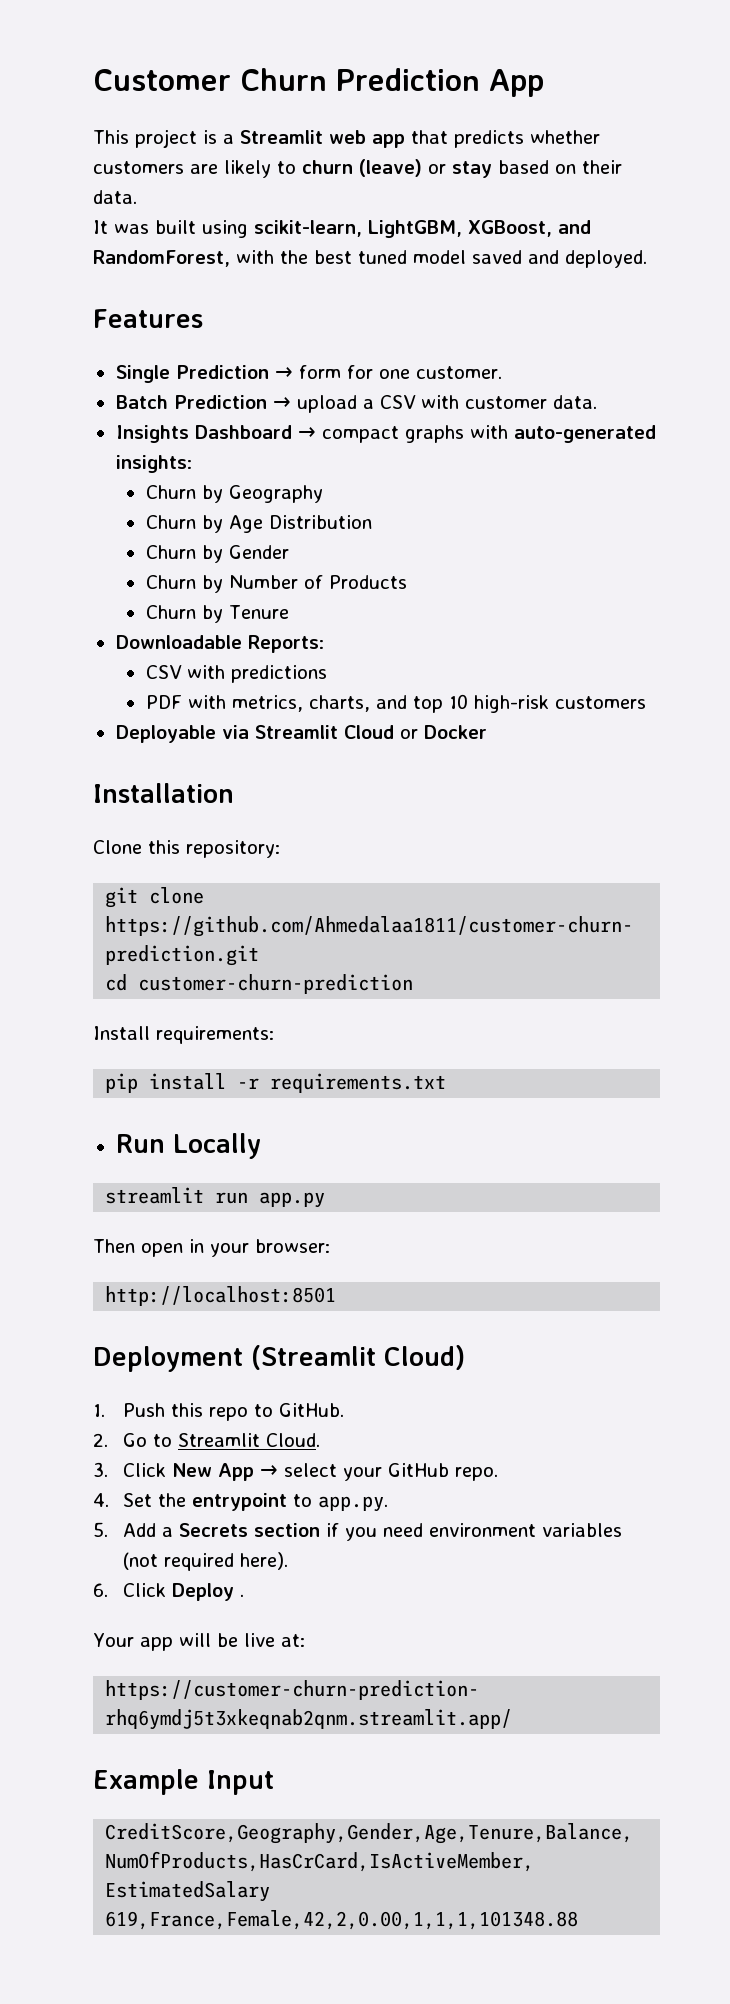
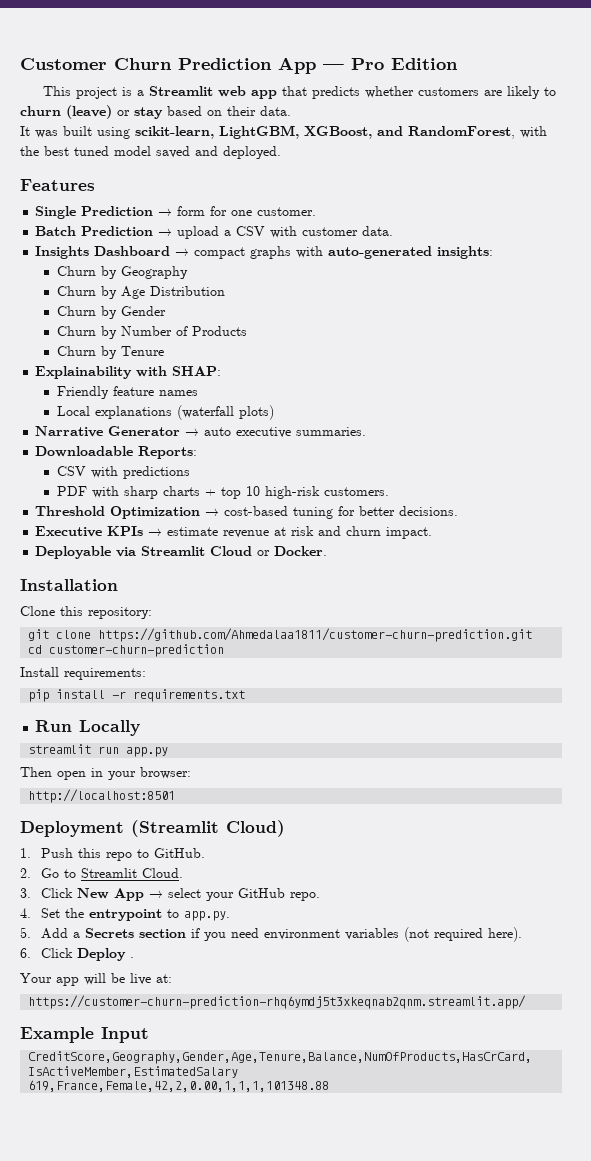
(544, 83) none -> [323,58,458,70] — Pro Edition
(289, 612) none -> [35,366,222,379] [56,386,198,399] [56,405,274,420] [35,426,367,438] // Explainability with SHAP: // Friendly feature names // Local explanations (waterfall plots) // Narrative Generator → auto executive summaries.
[231,694,646,713] metrics, charts, and top 10 high-risk customers -> [123,486,389,499] [35,506,459,519] [35,526,433,539] sharp charts + top 10 high-risk customers. // Threshold Optimization → cost-based tuning for better decisions. // Executive KPIs → estimate revenue at risk and churn impact.
[423,725,487,739] Docker -> [274,546,328,556] Docker.

